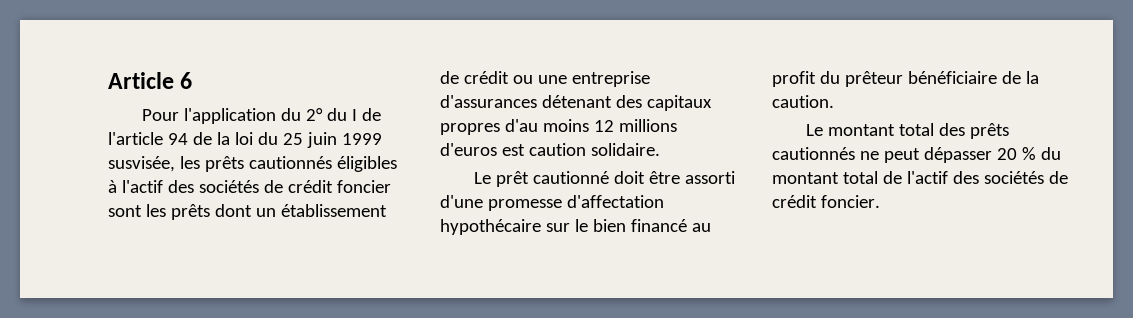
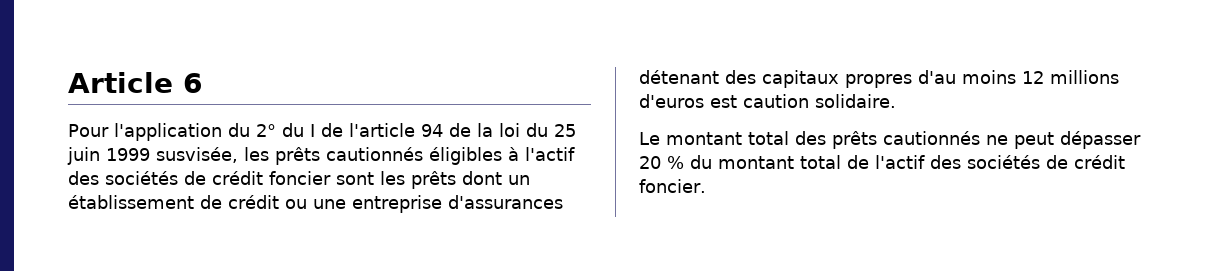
[473,171,735,187] [440,195,664,211] [440,219,711,235] [772,71,1039,87] [772,95,834,108] // Le prêt cautionné doit être assorti d'une promesse d'affectation hypothécaire sur le bien financé au profit du prêteur bénéficiaire de la caution. -> (896, 101) none

